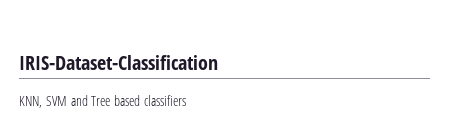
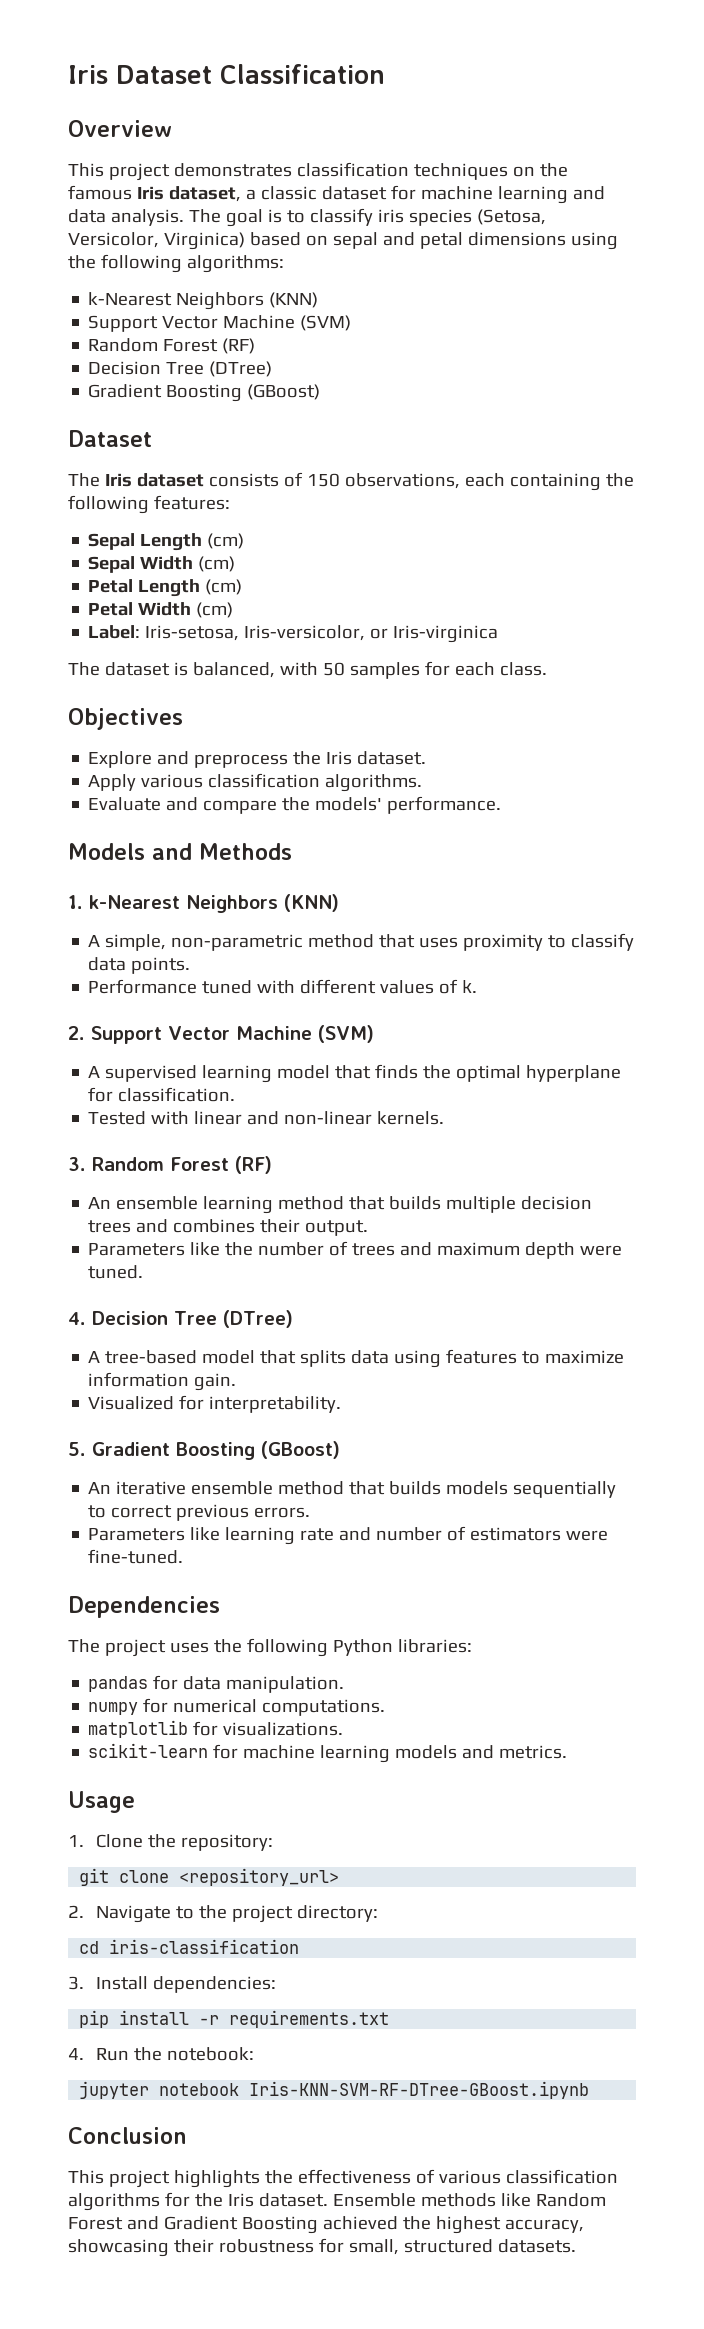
[19,55,218,70] [19,95,186,108] IRIS-Dataset-Classification // KNN, SVM and Tree based classifiers -> [68,64,385,84] [68,120,172,137] [68,162,568,181] [68,185,605,204] [68,208,546,227] [68,232,618,250] [68,254,284,273] [88,292,319,310] [88,315,352,332] [88,338,256,354] [88,361,273,377] [88,384,321,402] [68,430,152,447] [68,472,634,491] [68,495,230,514] [88,533,245,551] [88,556,236,573] [88,579,243,597] [88,602,234,618] [88,625,499,643] [68,661,547,679] [68,708,183,730] [88,751,427,768] [88,773,423,792] [88,796,502,814] [68,843,292,860] [68,894,339,913] [88,933,635,951] [88,957,191,974] [88,979,478,994] [68,1025,374,1044] [88,1064,622,1083] [88,1087,236,1102] [88,1111,445,1125] [68,1156,272,1174] [88,1196,593,1214] [88,1219,369,1236] [88,1241,623,1259] [88,1265,144,1279] [68,1310,293,1328] [88,1349,625,1368] [88,1372,237,1391] [88,1395,342,1413] [68,1441,340,1460] [88,1481,617,1498] [88,1504,311,1521] [88,1526,609,1545] [88,1549,184,1564] [68,1596,220,1618] [68,1638,472,1657] [88,1675,345,1693] [88,1698,386,1716] [88,1720,344,1738] [88,1743,568,1763] [68,1791,135,1813] [68,1834,273,1851] [79,1868,340,1886] [68,1905,378,1923] [79,1939,300,1954] [68,1976,276,1993] [79,2010,390,2028] [68,2047,254,2061] [79,2081,590,2099] [68,2127,187,2144] [68,2169,618,2188] [68,2192,606,2211] [68,2216,584,2234] [68,2238,576,2257] Iris Dataset Classification // Overview // This project demonstrates classification techniques on the famous Iris dataset, a classic dataset for machine learning and data analysis. The goal is to classify iris species (Setosa, Versicolor, Virginica) based on sepal and petal dimensions using the following algorithms: // k-Nearest Neighbors (KNN) // Support Vector Machine (SVM) // Random Forest (RF) // Decision Tree (DTree) // Gradient Boosting (GBoost) // Dataset // The Iris dataset consists of 150 observations, each containing the following features: // Sepal Length (cm) // Sepal Width (cm) // Petal Length (cm) // Petal Width (cm) // Label: Iris-setosa, Iris-versicolor, or Iris-virginica // The dataset is balanced, with 50 samples for each class. // Objectives // Explore and preprocess the Iris dataset. // Apply various classification algorithms. // Evaluate and compare the models' performance. // Models and Methods // 1. k-Nearest Neighbors (KNN) // A simple, non-parametric method that uses proximity to classify data points. // Performance tuned with different values of k. // 2. Support Vector Machine (SVM) // A supervised learning model that finds the optimal hyperplane for classification. // Tested with linear and non-linear kernels. // 3. Random Forest (RF) // An ensemble learning method that builds multiple decision trees and combines their output. // Parameters like the number of trees and maximum depth were tuned. // 4. Decision Tree (DTree) // A tree-based model that splits data using features to maximize information gain. // Visualized for interpretability. // 5. Gradient Boosting (GBoost) // An iterative ensemble method that builds models sequentially to correct previous errors. // Parameters like learning rate and number of estimators were fine-tuned. // Dependencies // The project uses the following Python libraries: // pandas for data manipulation. // numpy for numerical computations. // matplotlib for visualizations. // scikit-learn for machine learning models and metrics. // Usage // 1. Clone the repository: // git clone <repository_url> // 2. Navigate to the project directory: // cd iris-classification // 3. Install dependencies: // pip install -r requirements.txt // 4. Run the notebook: // jupyter notebook Iris-KNN-SVM-RF-DTree-GBoost.ipynb // Conclusion // This project highlights the effectiveness of various classification algorithms for the Iris dataset. Ensemble methods like Random Forest and Gradient Boosting achieved the highest accuracy, showcasing their robustness for small, structured datasets.

